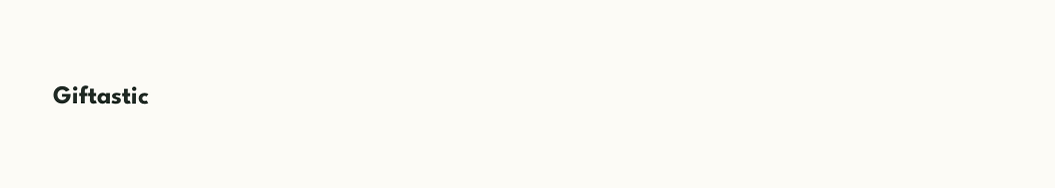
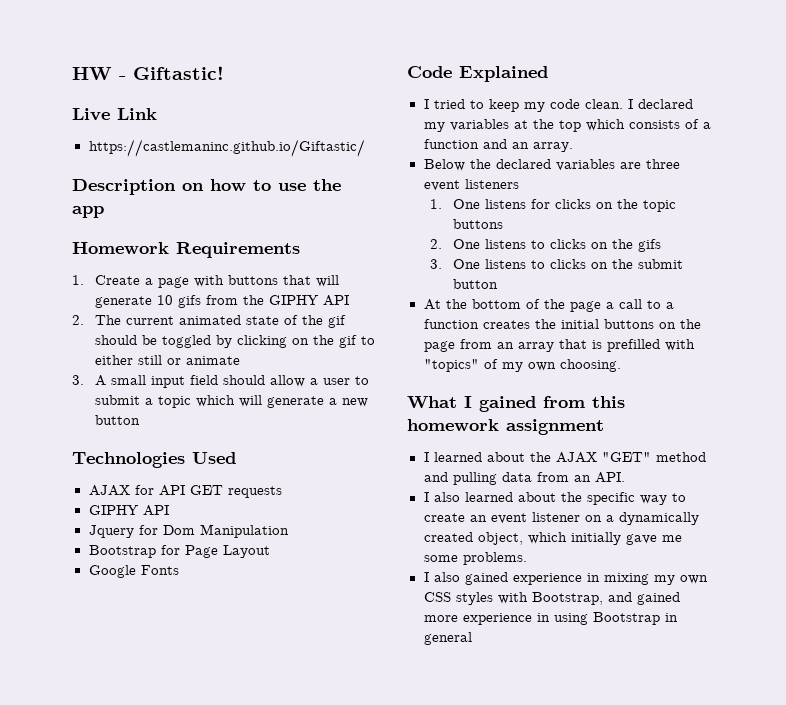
[52,85,150,105] Giftastic -> [72,66,224,80] [72,108,157,121] [88,139,365,157] [72,179,341,195] [72,206,104,218] [72,242,300,258] [72,275,340,288] [95,295,350,308] [72,315,347,328] [95,335,376,348] [95,355,241,365] [72,375,370,388] [95,395,369,408] [95,415,141,425] [72,452,236,468] [88,485,282,498] [88,505,169,516] [88,524,289,538] [88,545,270,558] [88,565,179,578] [407,66,548,82] [423,99,693,112] [423,119,711,132] [423,139,573,152] [423,159,680,171] [423,179,519,191] [430,199,677,212] [453,219,504,229] [430,239,662,252] [430,259,684,269] [453,279,499,289] [423,299,674,312] [423,319,701,329] [423,339,695,352] [423,359,621,372] [407,396,625,412] [407,419,604,435] [423,452,706,463] [423,472,625,485] [423,492,686,505] [423,512,699,525] [423,532,682,545] [423,552,527,565] [423,572,708,585] [423,592,680,605] [423,612,678,625] [423,632,472,645] HW - Giftastic! // Live Link // https://castlemaninc.github.io/Giftastic/ // Description on how to use the app // Homework Requirements // 1. Create a page with buttons that will generate 10 gifs from the GIPHY API // 2. The current animated state of the gif should be toggled by clicking on the gif to either still or animate // 3. A small input field should allow a user to submit a topic which will generate a new button // Technologies Used // AJAX for API GET requests // GIPHY API // Jquery for Dom Manipulation // Bootstrap for Page Layout // Google Fonts // Code Explained // I tried to keep my code clean. I declared my variables at the top which consists of a function and an array. // Below the declared variables are three event listeners // 1. One listens for clicks on the topic buttons // 2. One listens to clicks on the gifs // 3. One listens to clicks on the submit button // At the bottom of the page a call to a function creates the initial buttons on the page from an array that is prefilled with "topics" of my own choosing. // What I gained from this homework assignment // I learned about the AJAX "GET" method and pulling data from an API. // I also learned about the specific way to create an event listener on a dynamically created object, which initially gave me some problems. // I also gained experience in mixing my own CSS styles with Bootstrap, and gained more experience in using Bootstrap in general

